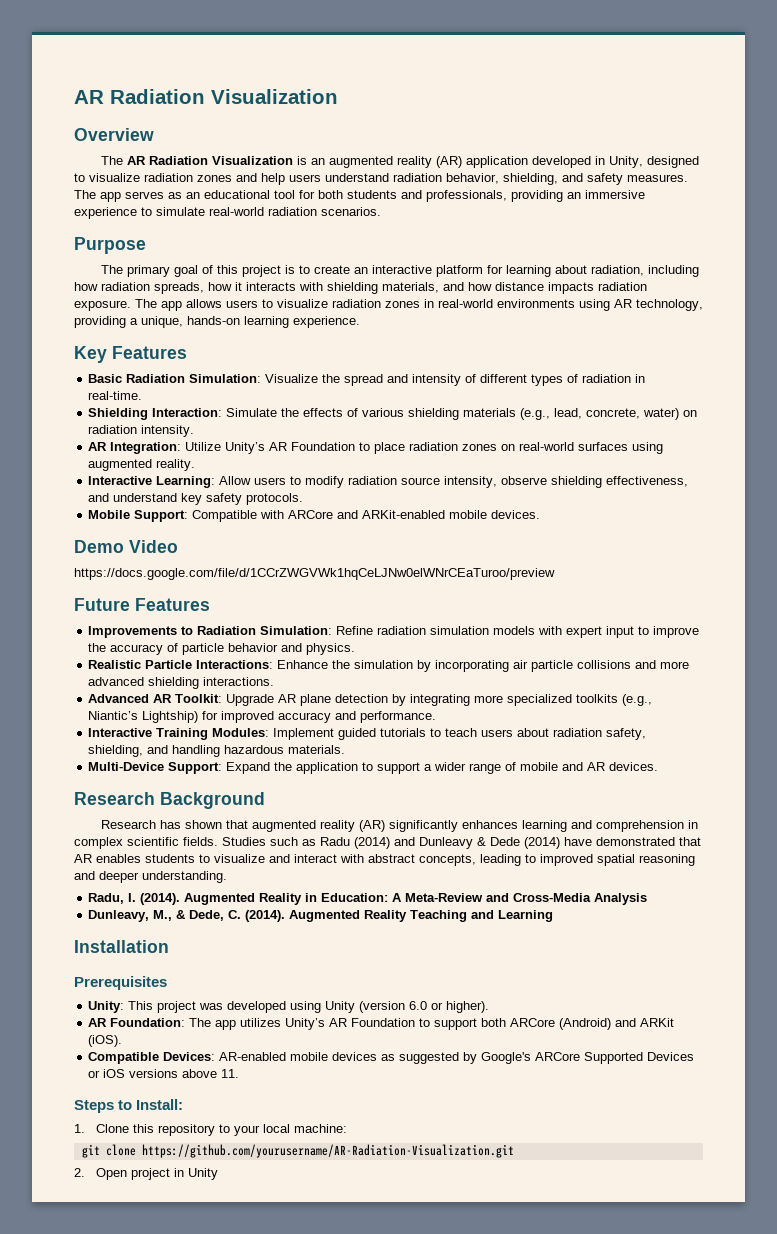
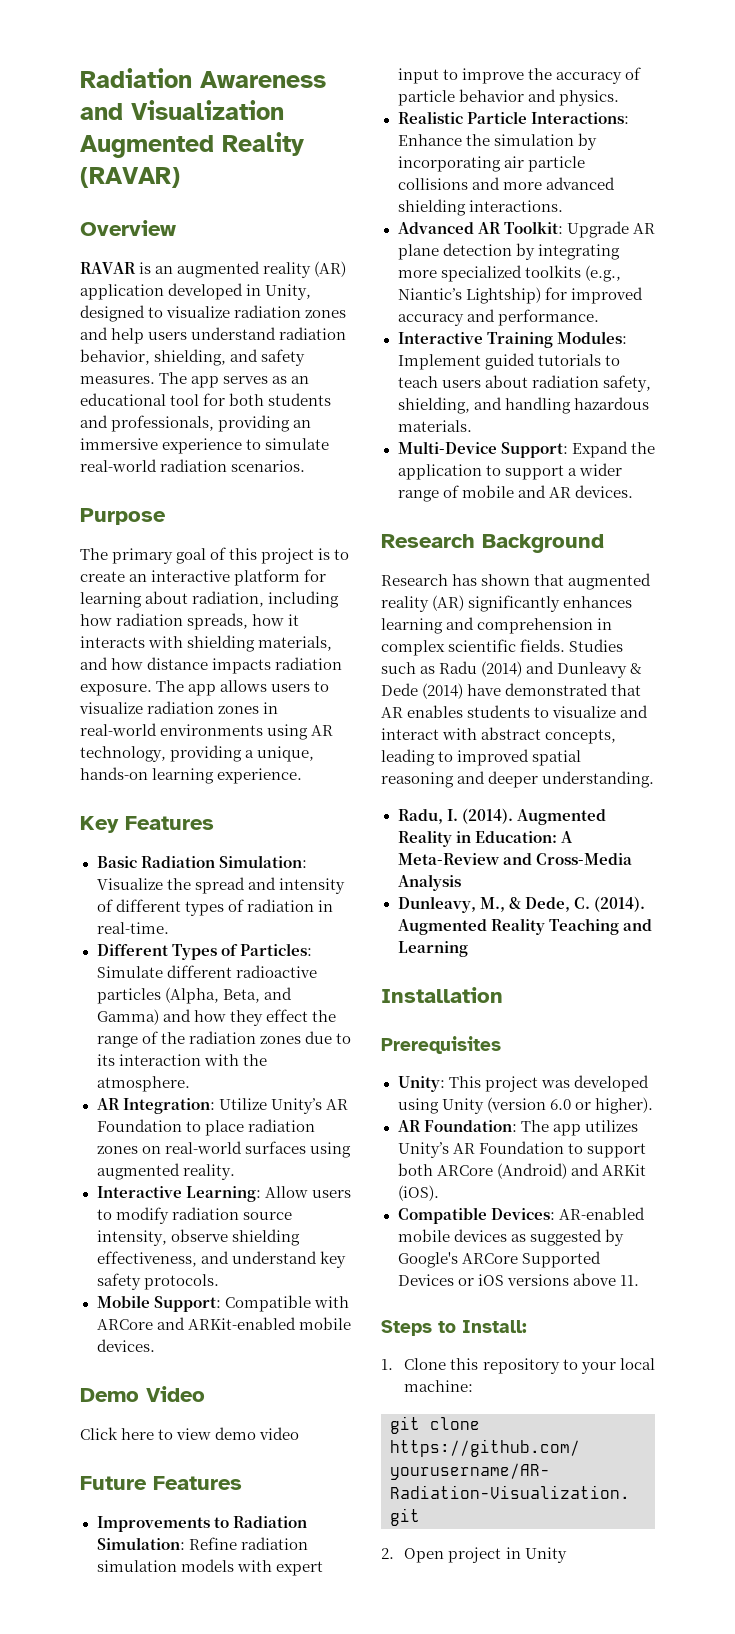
[74,89,338,104] [74,128,154,141] [101,156,294,165] AR Radiation Visualization // Overview // The AR Radiation Visualization -> [80,68,326,88] [80,100,284,120] [80,132,304,158] [80,167,180,188] [80,220,176,236] [80,262,136,274] Radiation Awareness and Visualization Augmented Reality (RAVAR) // Overview // RAVAR
[88,408,698,420] [88,425,195,437] Shielding Interaction: Simulate the effects of various shielding materials (e.g., lead, concrete, water) on radiation intensity. -> [96,943,312,960] [96,965,317,978] [96,987,292,1004] [96,1009,336,1026] [96,1031,351,1048] [96,1054,267,1066] [96,1076,190,1092] Different Types of Particles: Simulate different radioactive particles (Alpha, Beta, and Gamma) and how they effect the range of the radiation zones due to its interaction with the atmosphere.
[74,568,555,580] https://docs.google.com/file/d/1CCrZWGVWk1hqCeLJNw0elWNrCEaTuroo/preview -> [80,1427,300,1440] Click here to view demo video

